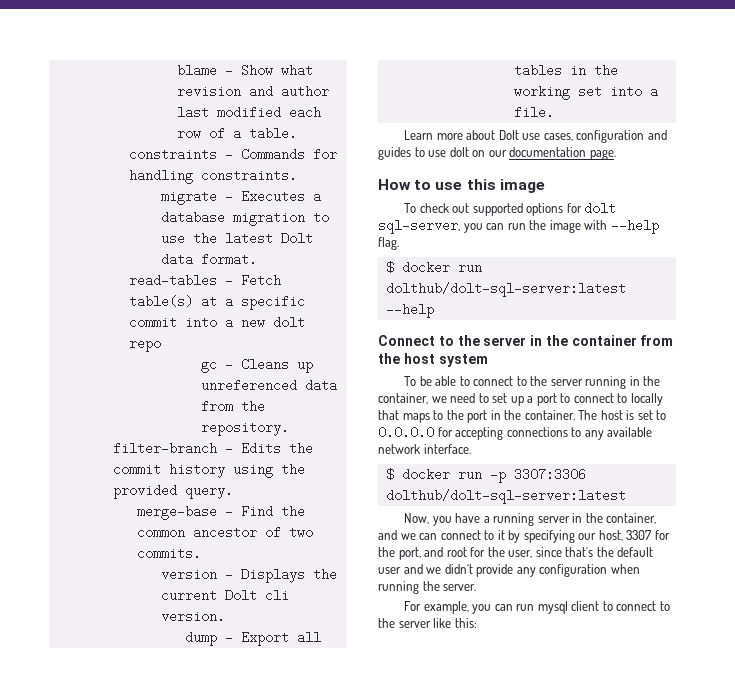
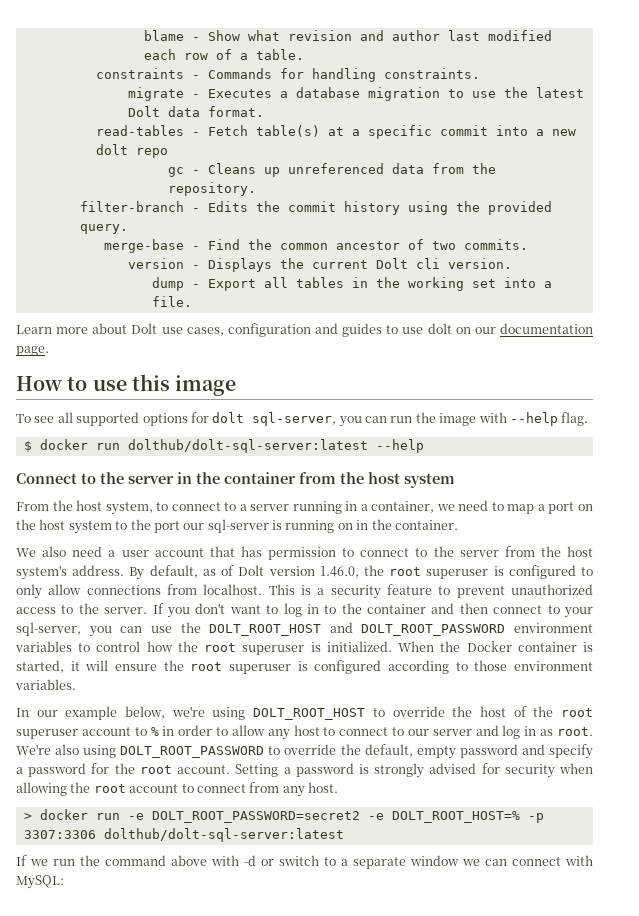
[419,203,470,213] check out -> [34,412,73,423] see all
[404,376,661,389] [378,393,663,406] [378,410,667,423] [378,426,653,440] [378,444,471,454] [385,468,586,483] [385,489,626,504] [404,513,657,526] [378,530,670,543] [378,547,654,560] [378,564,640,577] [378,581,477,594] [404,601,670,614] [378,618,477,628] To be able to connect to the server running in the container, we need to set up a port to connect to locally that maps to the port in the container. The host is set to 0.0.0.0 for accepting connections to any available network interface. // $ docker run -p 3307:3306 dolthub/dolt-sql-server:latest // Now, you have a running server in the container, and we can connect to it by specifying our host, 3307 for the port, and root for the user, since that's the default user and we didn't provide any configuration when running the server. // For example, you can run mysql client to connect to the server like this: -> [16,500,593,515] [16,519,458,534] [16,546,593,560] [16,565,594,580] [16,584,593,599] [16,603,594,618] [16,622,593,637] [15,641,593,655] [16,660,594,674] [15,679,76,690] [16,706,593,720] [16,725,594,740] [16,744,593,759] [16,763,593,778] [16,782,338,797] [23,809,544,823] [23,828,344,842] [16,855,593,869] [16,875,64,889] From the host system, to connect to a server running in a container, we need to map a port on the host system to the port our sql-server is running on in the container. // We also need a user account that has permission to connect to the server from the host system's address. By default, as of Dolt version 1.46.0, the root superuser is configured to only allow connections from localhost. This is a security feature to prevent unauthorized access to the server. If you don't want to log in to the container and then connect to your sql-server, you can use the DOLT_ROOT_HOST and DOLT_ROOT_PASSWORD environment variables to control how the root superuser is initialized. When the Docker container is started, it will ensure the root superuser is configured according to those environment variables. // In our example below, we're using DOLT_ROOT_HOST to override the host of the root superuser account to % in order to allow any host to connect to our server and log in as root. We're also using DOLT_ROOT_PASSWORD to override the default, empty password and specify a password for the root account. Setting a password is strongly advised for security when allowing the root account to connect from any host. // > docker run -e DOLT_ROOT_PASSWORD=secret2 -e DOLT_ROOT_HOST=% -p 3307:3306 dolthub/dolt-sql-server:latest // If we run the command above with -d or switch to a separate window we can connect with MySQL:

